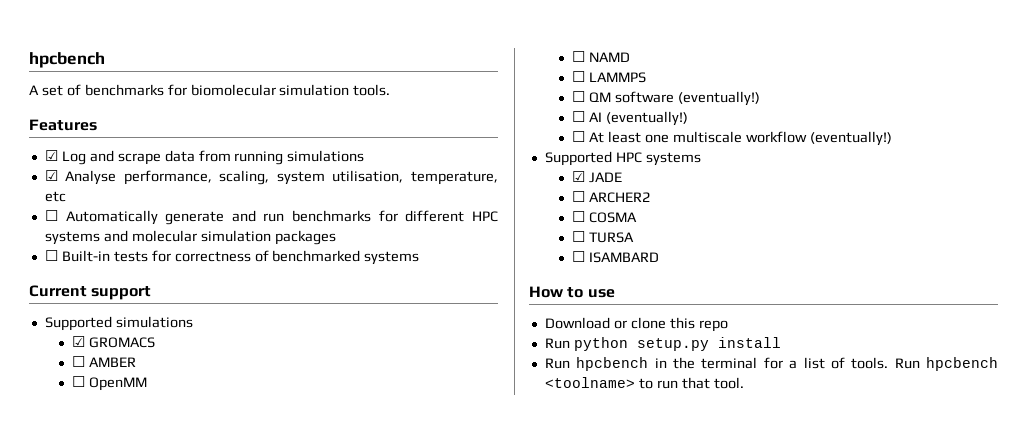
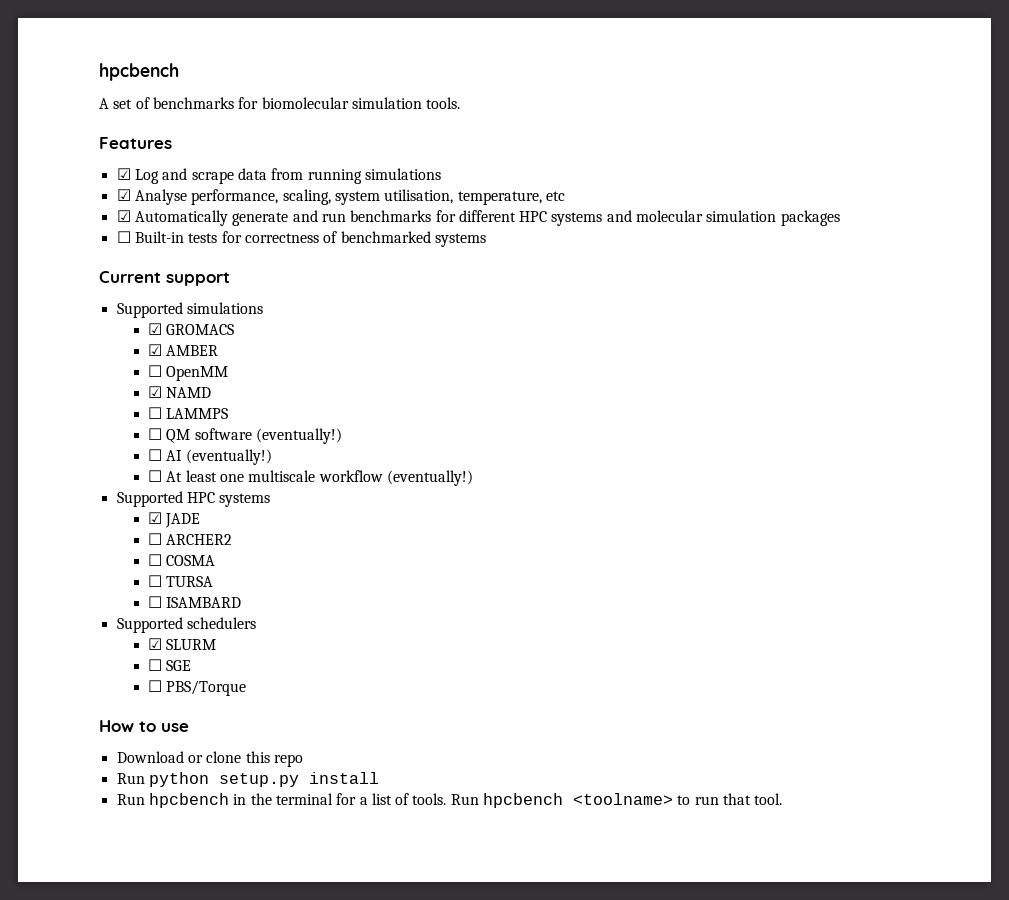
[44,210,58,221] ☐ -> [116,210,131,222] ☑
[72,356,86,367] ☐ -> [147,344,162,356] ☑
[572,51,586,62] ☐ -> [147,386,162,398] ☑
(660, 257) none -> [116,617,256,633] [147,638,217,650] [147,659,192,671] [147,680,247,696] // Supported schedulers // ☑ SLURM // ☐ SGE // ☐ PBS/Torque

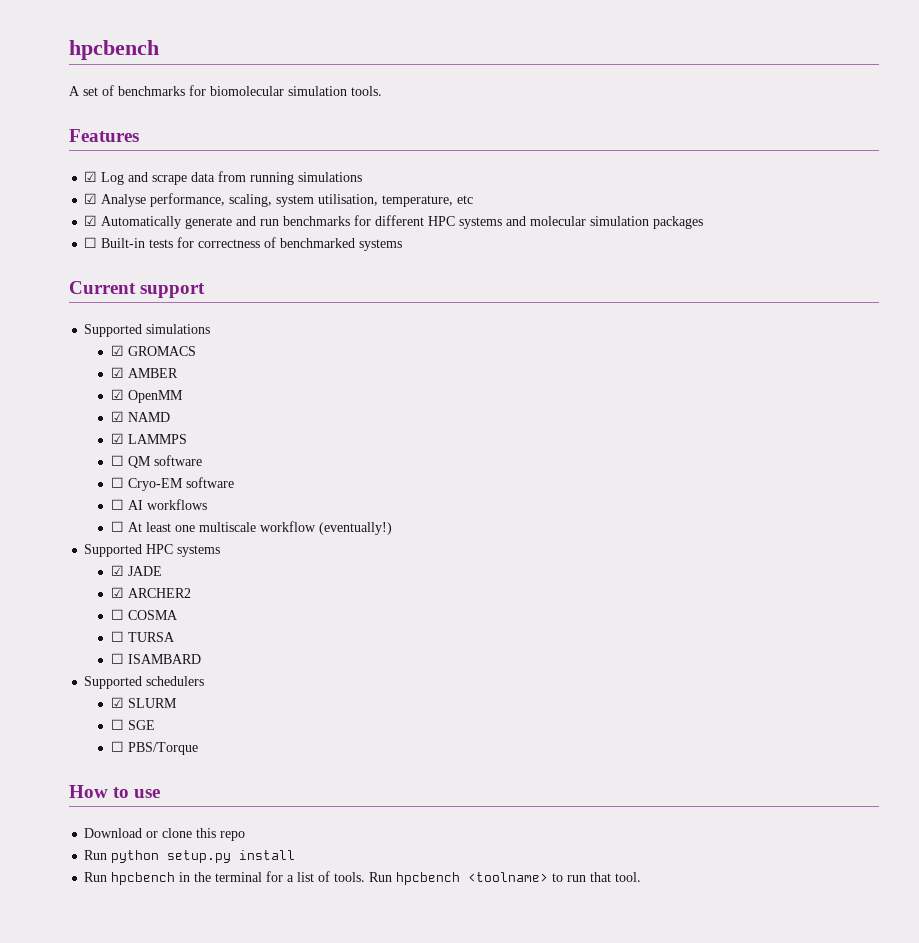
[147,365,162,377] ☐ -> [111,389,125,400] ☑
[147,407,162,419] ☐ -> [111,433,125,444] ☑
[255,428,342,444] (eventually!) -> [111,477,235,491] // ☐ Cryo-EM software
[185,449,272,465] (eventually!) -> [147,499,208,510] workflows
[147,533,162,545] ☐ -> [111,587,125,598] ☑

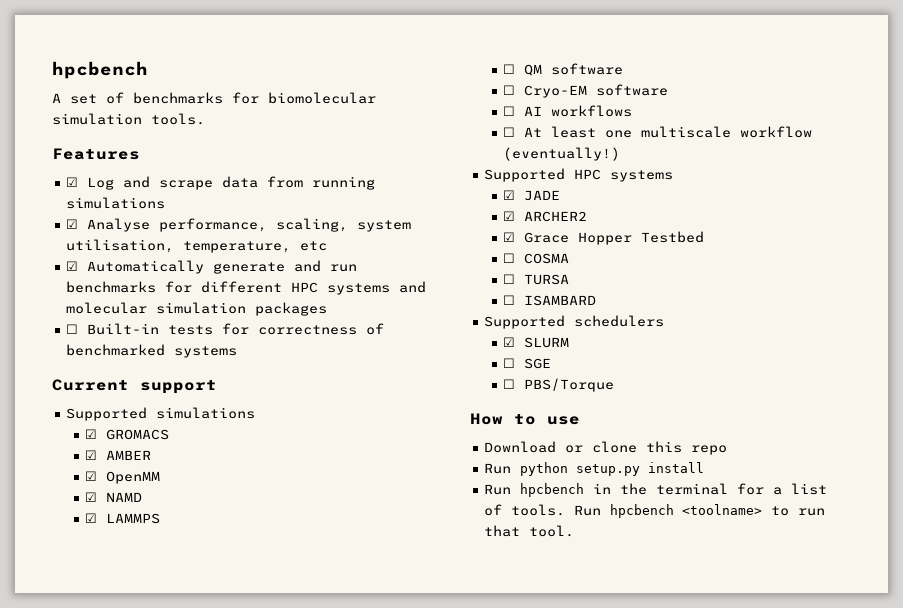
(192, 593) none -> [503,231,705,245] // ☑ Grace Hopper Testbed

